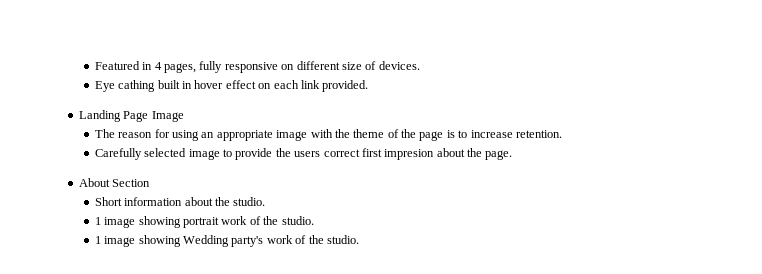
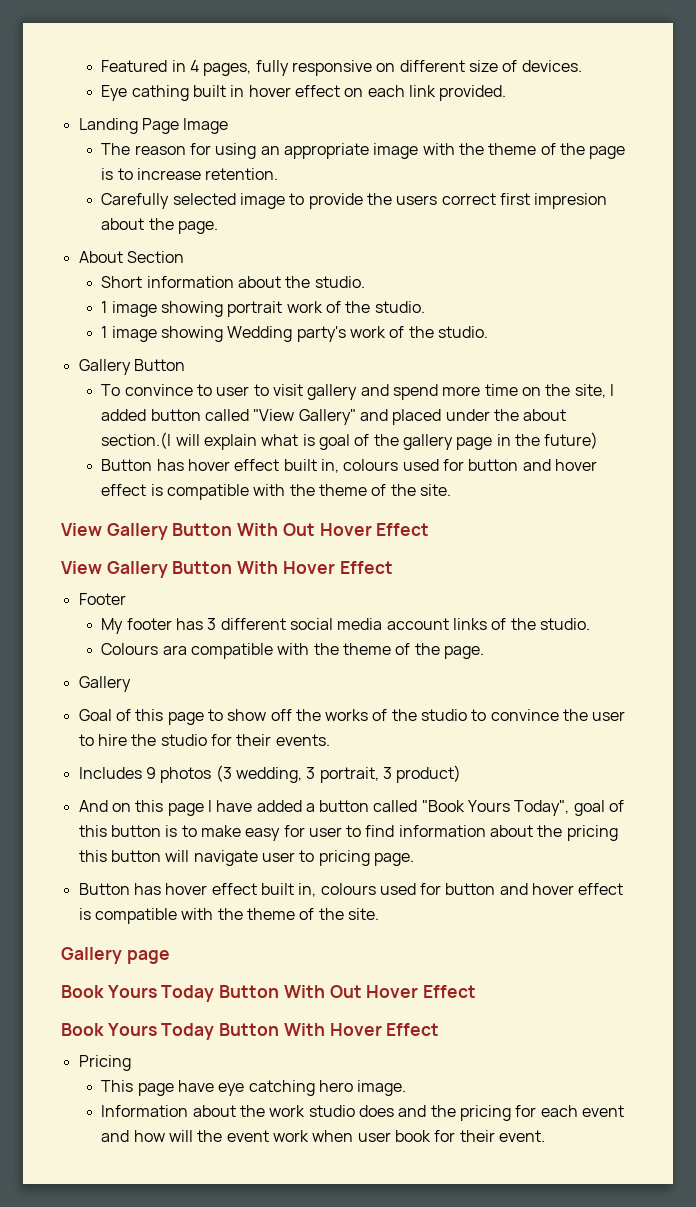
(359, 239) none -> [78,359,185,375] [101,384,614,400] [101,409,567,425] [101,432,599,450] [101,459,597,473] [101,484,452,500] [61,523,430,540] [61,561,393,578] [78,593,126,605] [101,618,590,634] [101,643,485,659] [78,676,131,692] [78,709,626,725] [78,734,330,746] [78,765,462,783] [78,800,625,816] [78,825,618,841] [78,850,414,866] [78,883,624,897] [78,908,379,924] [61,947,170,964] [61,985,477,1002] [61,1023,440,1040] [78,1055,131,1071] [101,1080,407,1096] [101,1105,624,1121] [101,1130,545,1142] // Gallery Button // To convince to user to visit gallery and spend more time on the site, I added button called "View Gallery" and placed under the about section.(I will explain what is goal of the gallery page in the future) // Button has hover effect built in, colours used for button and hover effect is compatible with the theme of the site. // View Gallery Button With Out Hover Effect // View Gallery Button With Hover Effect // Footer // My footer has 3 different social media account links of the studio. // Colours ara compatible with the theme of the page. // Gallery // Goal of this page to show off the works of the studio to convince the user to hire the studio for their events. // Includes 9 photos (3 wedding, 3 portrait, 3 product) // And on this page I have added a button called "Book Yours Today", goal of this button is to make easy for user to find information about the pricing this button will navigate user to pricing page. // Button has hover effect built in, colours used for button and hover effect is compatible with the theme of the site. // Gallery page // Book Yours Today Button With Out Hover Effect // Book Yours Today Button With Hover Effect // Pricing // This page have eye catching hero image. // Information about the work studio does and the pricing for each event and how will the event work when user book for their event.

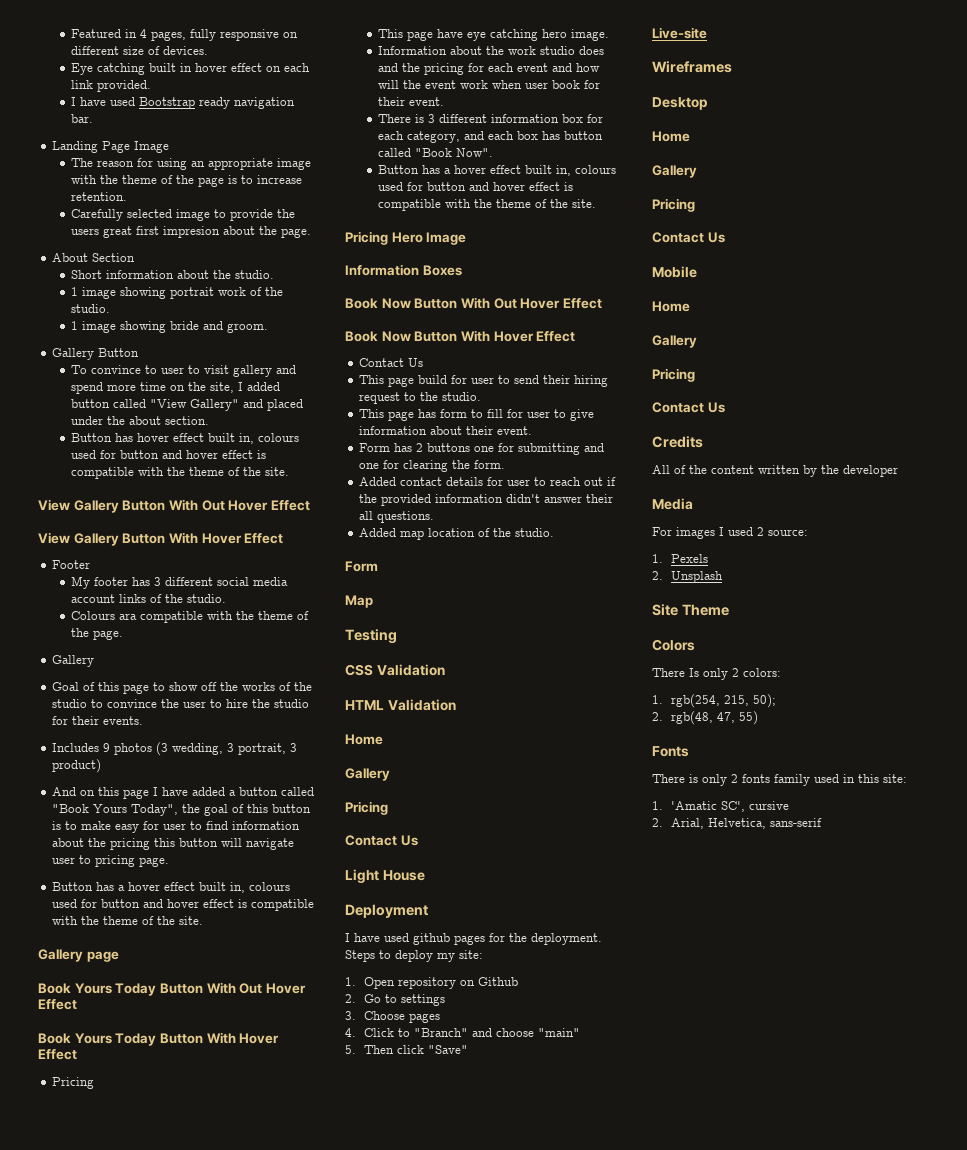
[131,85,189,101] cathing -> [97,63,146,75] catching
(507, 93) none -> [71,97,296,109] [71,114,94,123] // I have used Bootstrap ready navigation bar.
[441,193,496,205] correct -> [103,226,133,238] great
[227,326,489,342] Wedding party's work of the studio. -> [170,321,269,333] bride and groom.
[101,432,599,450] section.(I will explain what is goal of the gallery page in the future) -> [165,416,210,425] section.
(570, 808) none -> [182,804,201,813] the
(161, 889) none -> [118,885,126,891] a
(545, 1136) none -> [378,114,604,123] [378,131,604,143] [378,148,494,157] [378,165,617,176] [378,182,574,191] [378,199,597,211] [345,231,467,245] [345,264,462,276] [345,297,602,309] [345,330,576,342] [359,358,424,367] [359,375,609,387] [359,392,482,404] [359,409,595,421] [359,426,533,435] [359,443,605,455] [359,460,506,472] [359,477,617,486] [359,494,614,506] [359,511,435,523] [359,528,555,540] [345,561,378,572] [345,595,373,608] [345,629,397,644] [345,664,445,676] [345,699,456,711] [345,734,383,745] [345,768,390,781] [345,801,388,815] [345,835,418,846] [345,869,425,883] [345,904,428,918] [345,933,602,945] [345,950,483,962] [345,977,519,989] [345,994,446,1006] [345,1011,441,1023] [345,1028,581,1037] [345,1045,469,1054] [652,27,707,39] [652,61,732,73] [652,97,708,110] [652,131,690,142] [652,165,697,178] [652,198,695,212] [652,232,725,243] [652,266,697,278] [652,301,690,312] [652,335,697,348] [652,368,695,382] [652,402,725,413] [652,436,703,448] [652,465,898,477] [652,498,693,510] [652,527,808,539] [652,554,709,563] [652,571,724,583] [652,604,729,616] [652,639,695,651] [652,668,781,680] [652,694,777,708] [652,711,759,725] [652,746,689,757] [652,774,907,786] [652,801,790,812] [652,818,823,829] // There is 3 different information box for each category, and each box has button called "Book Now". // Button has a hover effect built in, colours used for button and hover effect is compatible with the theme of the site. // Pricing Hero Image // Information Boxes // Book Now Button With Out Hover Effect // Book Now Button With Hover Effect // Contact Us // This page build for user to send their hiring request to the studio. // This page has form to fill for user to give information about their event. // Form has 2 buttons one for submitting and one for clearing the form. // Added contact details for user to reach out if the provided information didn't answer their all questions. // Added map location of the studio. // Form // Map // Testing // CSS Validation // HTML Validation // Home // Gallery // Pricing // Contact Us // Light House // Deployment // I have used github pages for the deployment. Steps to deploy my site: // 1. Open repository on Github // 2. Go to settings // 3. Choose pages // 4. Click to "Branch" and choose "main" // 5. Then click "Save" // Live-site // Wireframes // Desktop // Home // Gallery // Pricing // Contact Us // Mobile // Home // Gallery // Pricing // Contact Us // Credits // All of the content written by the developer // Media // For images I used 2 source: // 1. Pexels // 2. Unsplash // Site Theme // Colors // There Is only 2 colors: // 1. rgb(254, 215, 50); // 2. rgb(48, 47, 55) // Fonts // There is only 2 fonts family used in this site: // 1. 'Amatic SC', cursive // 2. Arial, Helvetica, sans-serif

